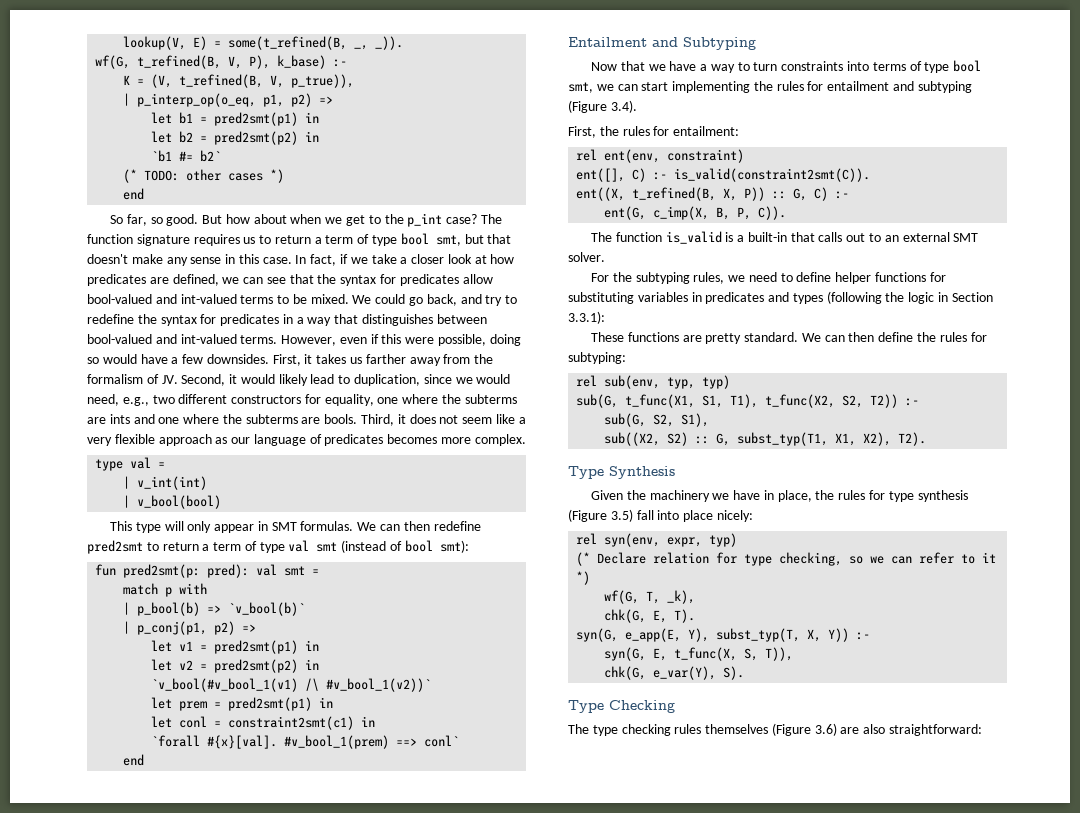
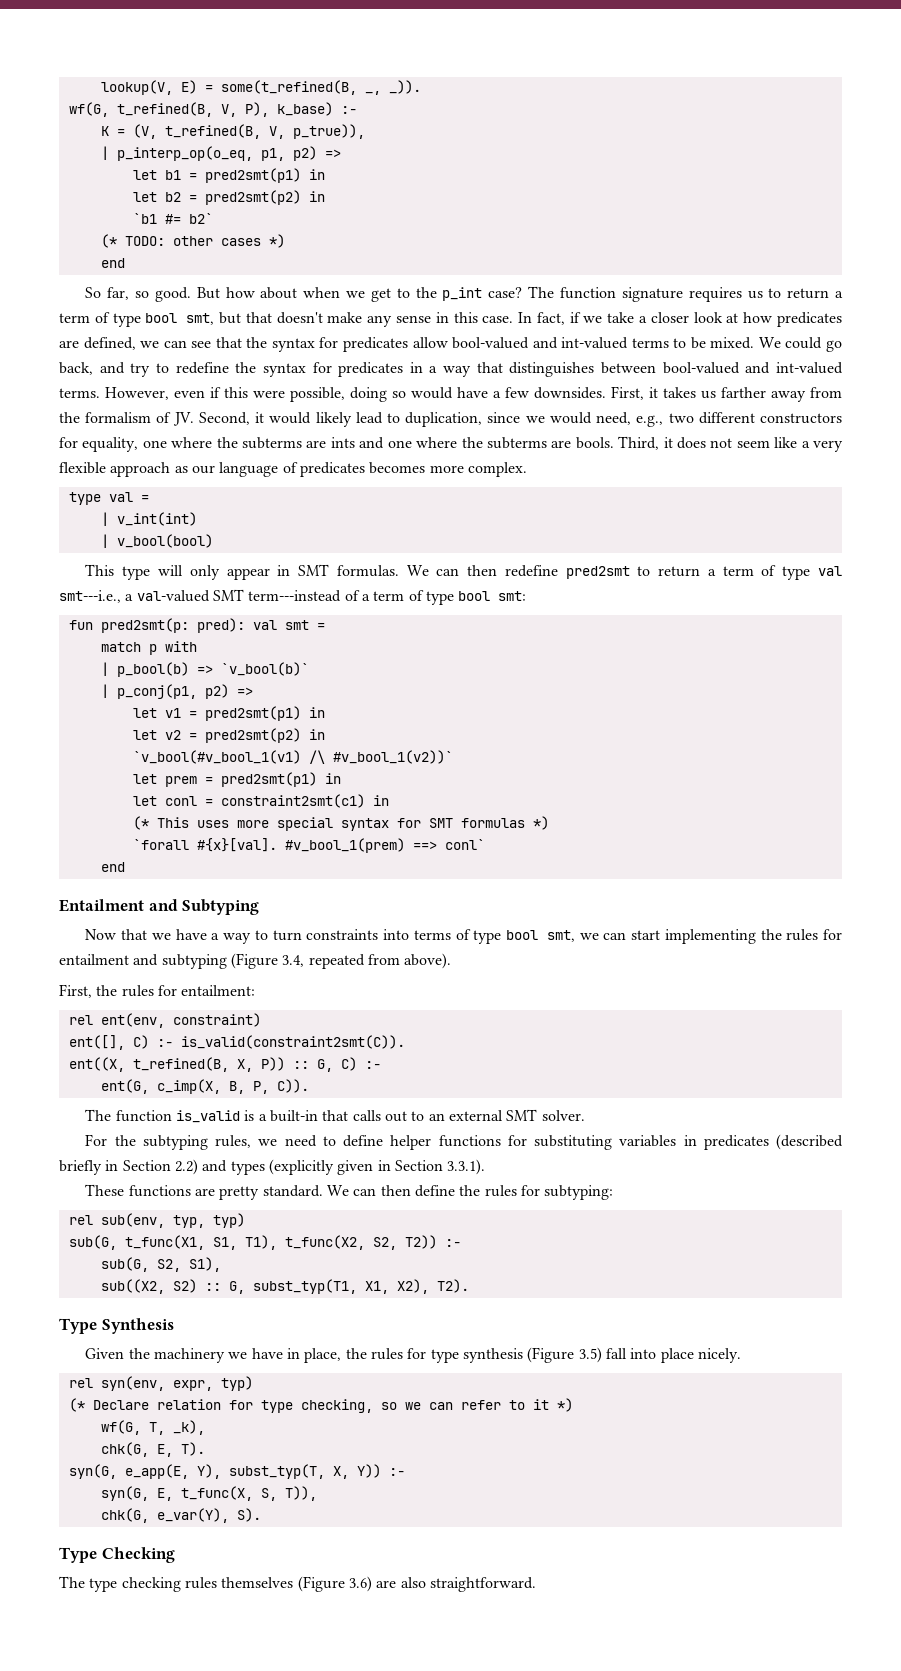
[316,540,469,553] smt (instead of bool smt): -> [59,589,527,605] smt---i.e., a val-valued SMT term---instead of a term of type bool smt:
(376, 721) none -> [132,816,549,831] // (* This uses more special syntax for SMT formulas *)
[610,100,637,113] 3.4). -> [282,953,452,969] 3.4, repeated from above).
[768,291,993,304] [568,311,605,324] and types (following the logic in Section 3.3.1): -> [776,1134,843,1150] [59,1159,486,1175] (described briefly in Section 2.2) and types (explicitly given in Section 3.3.1).
[716,510,753,522] nicely: -> [697,1348,741,1363] nicely.
[889,724,983,736] straightforward: -> [429,1577,536,1592] straightforward.

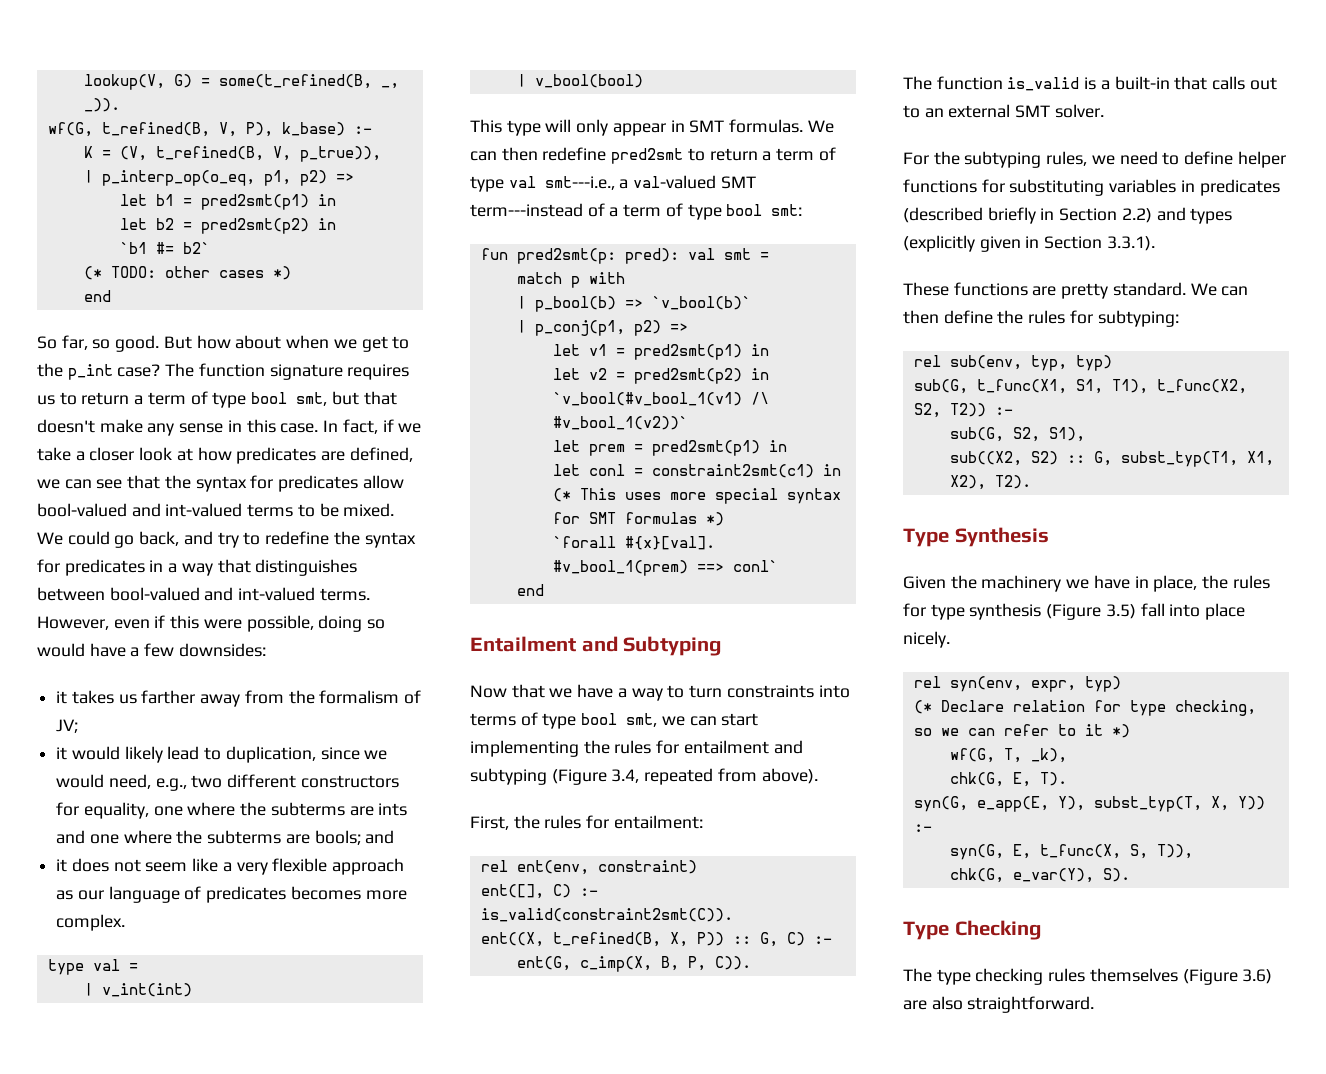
[180,80,197,94] E) -> [173,74,192,88] G)
[534,386,644,400] downsides. First, -> [178,643,266,657] downsides: //
[172,412,250,426] JV. Second, -> [56,719,79,733] JV; //
[575,436,660,450] bools. Third, -> [314,830,395,845] bools; and //

